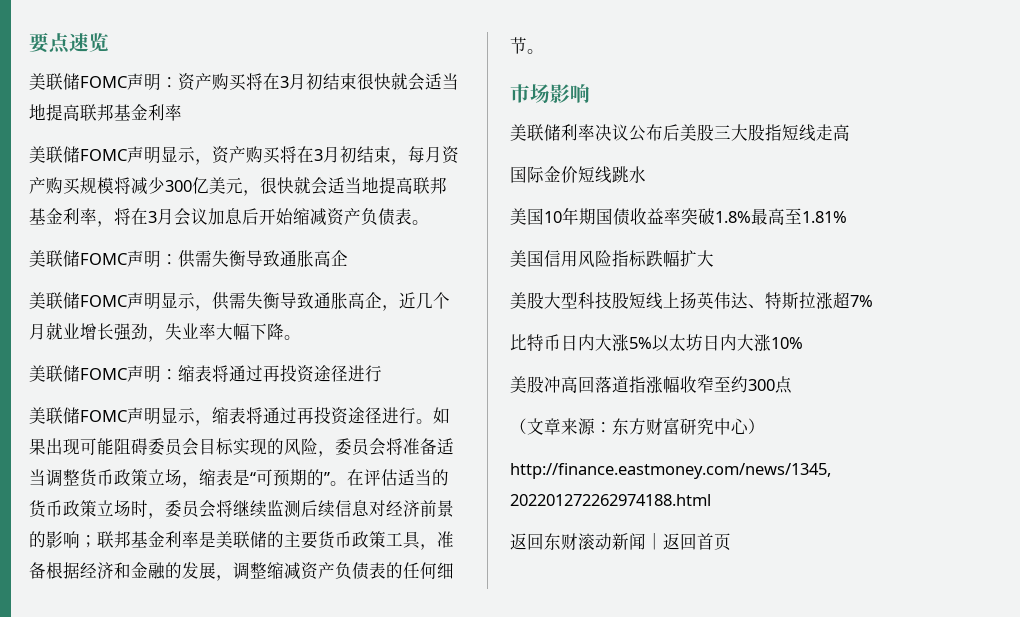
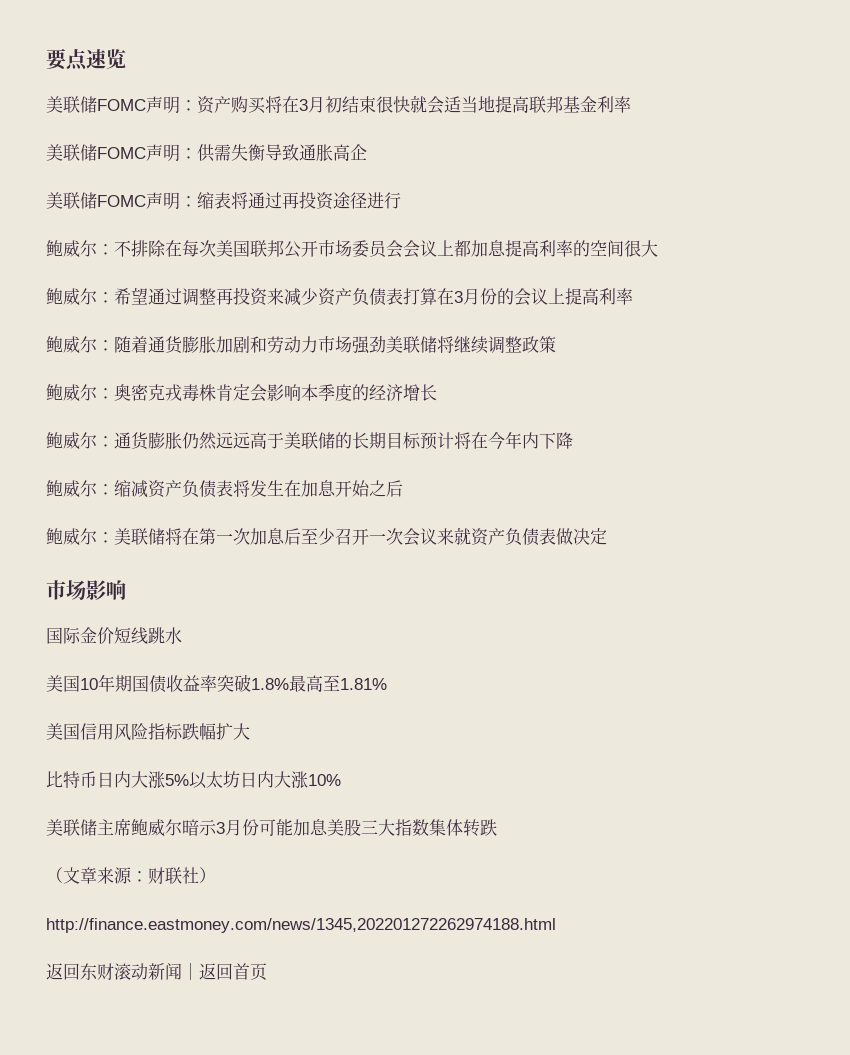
[29,146,459,165] [29,177,447,196] [29,208,429,227] // 美联储FOMC声明显示，资产购买将在3月初结束，每月资产购买规模将减少300亿美元，很快就会适当地提高联邦基金利率，将在3月会议加息后开始缩减资产负债表。 -> (631, 104) none
[29,292,450,311] [29,323,301,342] // 美联储FOMC声明显示，供需失衡导致通胀高企，近几个月就业增长强劲，失业率大幅下降。 -> (367, 152) none
[29,406,450,426] [29,438,454,457] [29,469,449,488] [29,500,454,519] [29,531,454,550] [29,562,454,581] [510,37,544,54] [510,84,590,103] [510,124,850,142] 美联储FOMC声明显示，缩表将通过再投资途径进行。如果出现可能阻碍委员会目标实现的风险，委员会将准备适当调整货币政策立场，缩表是“可预期的”。在评估适当的货币政策立场时，委员会将继续监测后续信息对经济前景的影响；联邦基金利率是美联储的主要货币政策工具，准备根据经济和金融的发展，调整缩减资产负债表的任何细节。 // 市场影响 // 美联储利率决议公布后美股三大股指短线走高 -> [46,240,658,258] [46,287,633,306] [46,335,556,354] [46,384,437,402] [46,431,573,450] [46,480,403,498] [46,527,607,546] [46,580,126,600] 鲍威尔：不排除在每次美国联邦公开市场委员会会议上都加息提高利率的空间很大 // 鲍威尔：希望通过调整再投资来减少资产负债表打算在3月份的会议上提高利率 // 鲍威尔：随着通货膨胀加剧和劳动力市场强劲美联储将继续调整政策 // 鲍威尔：奥密克戎毒株肯定会影响本季度的经济增长 // 鲍威尔：通货膨胀仍然远远高于美联储的长期目标预计将在今年内下降 // 鲍威尔：缩减资产负债表将发生在加息开始之后 // 鲍威尔：美联储将在第一次加息后至少召开一次会议来就资产负债表做决定 // 市场影响
[510,292,873,310] // 美股大型科技股短线上扬英伟达、特斯拉涨超7% -> (250, 731) none
[527,376,792,394] 股冲高回落道指涨幅收窄至约300点 -> [63,818,497,837] 联储主席鲍威尔暗示3月份可能加息美股三大指数集体转跌
[612,418,749,435] 东方财富研究中心 -> [148,867,199,884] 财联社

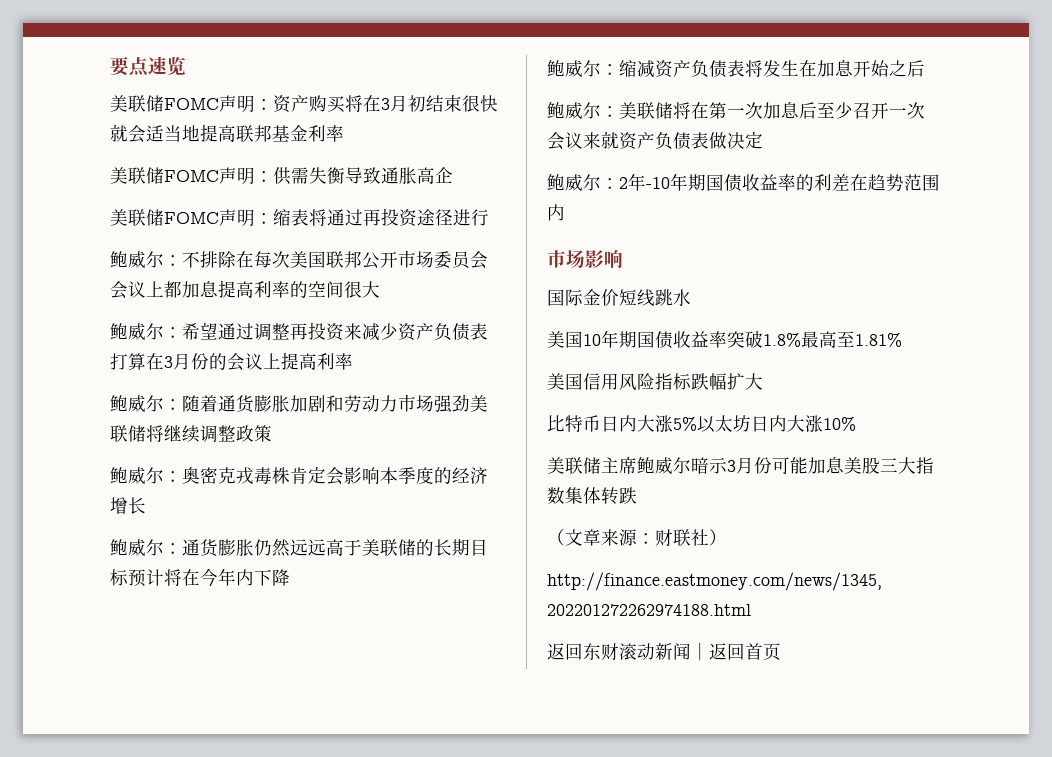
(607, 536) none -> [547,173,940,192] [547,204,565,221] // 鲍威尔：2年-10年期国债收益率的利差在趋势范围内

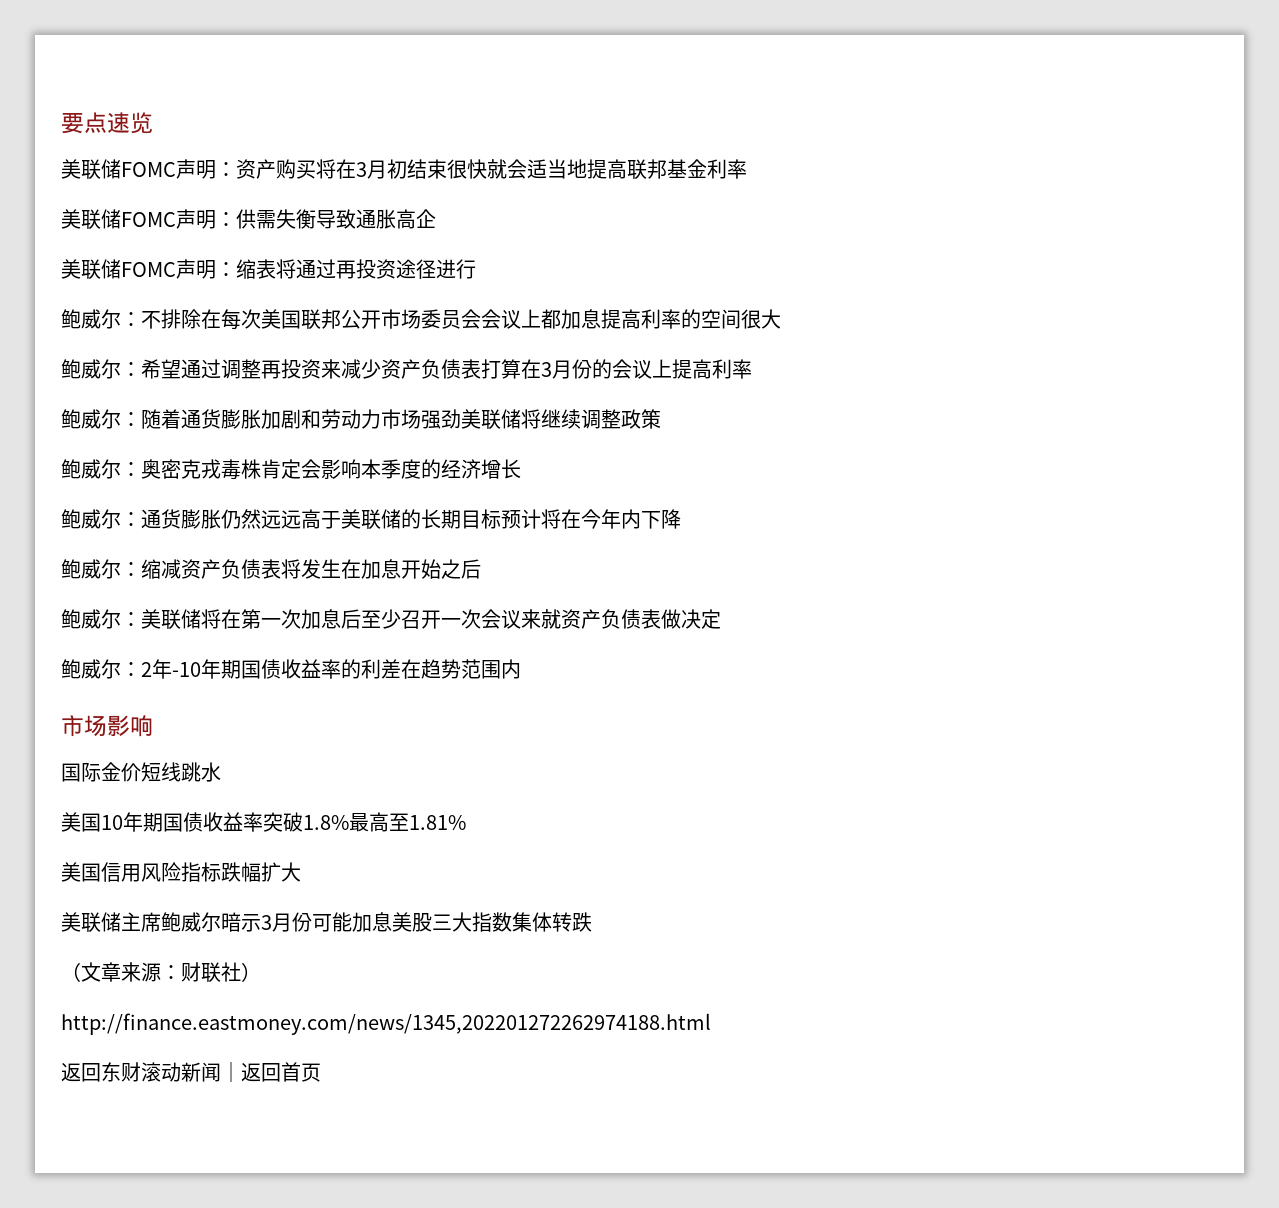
[547,415,856,433] // 比特币日内大涨5%以太坊日内大涨10% -> (301, 872) none

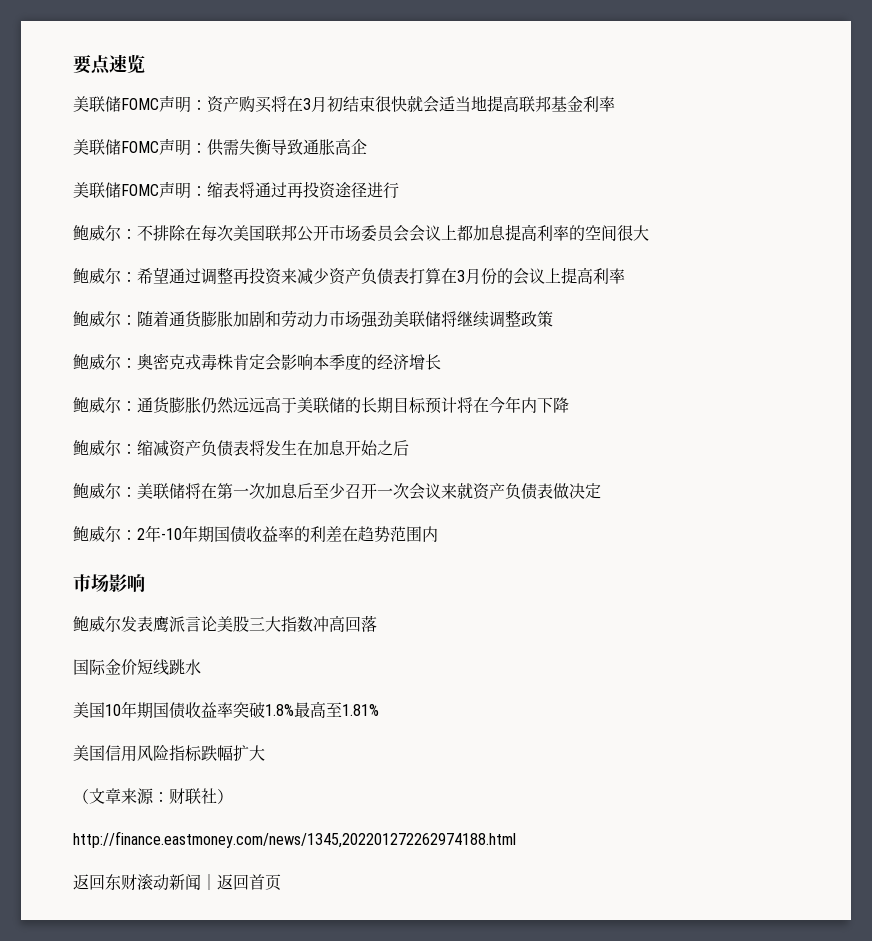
(153, 726) none -> [73,615,377,632] // 鲍威尔发表鹰派言论美股三大指数冲高回落
[61,912,592,933] // 美联储主席鲍威尔暗示3月份可能加息美股三大指数集体转跌 -> (265, 753) none

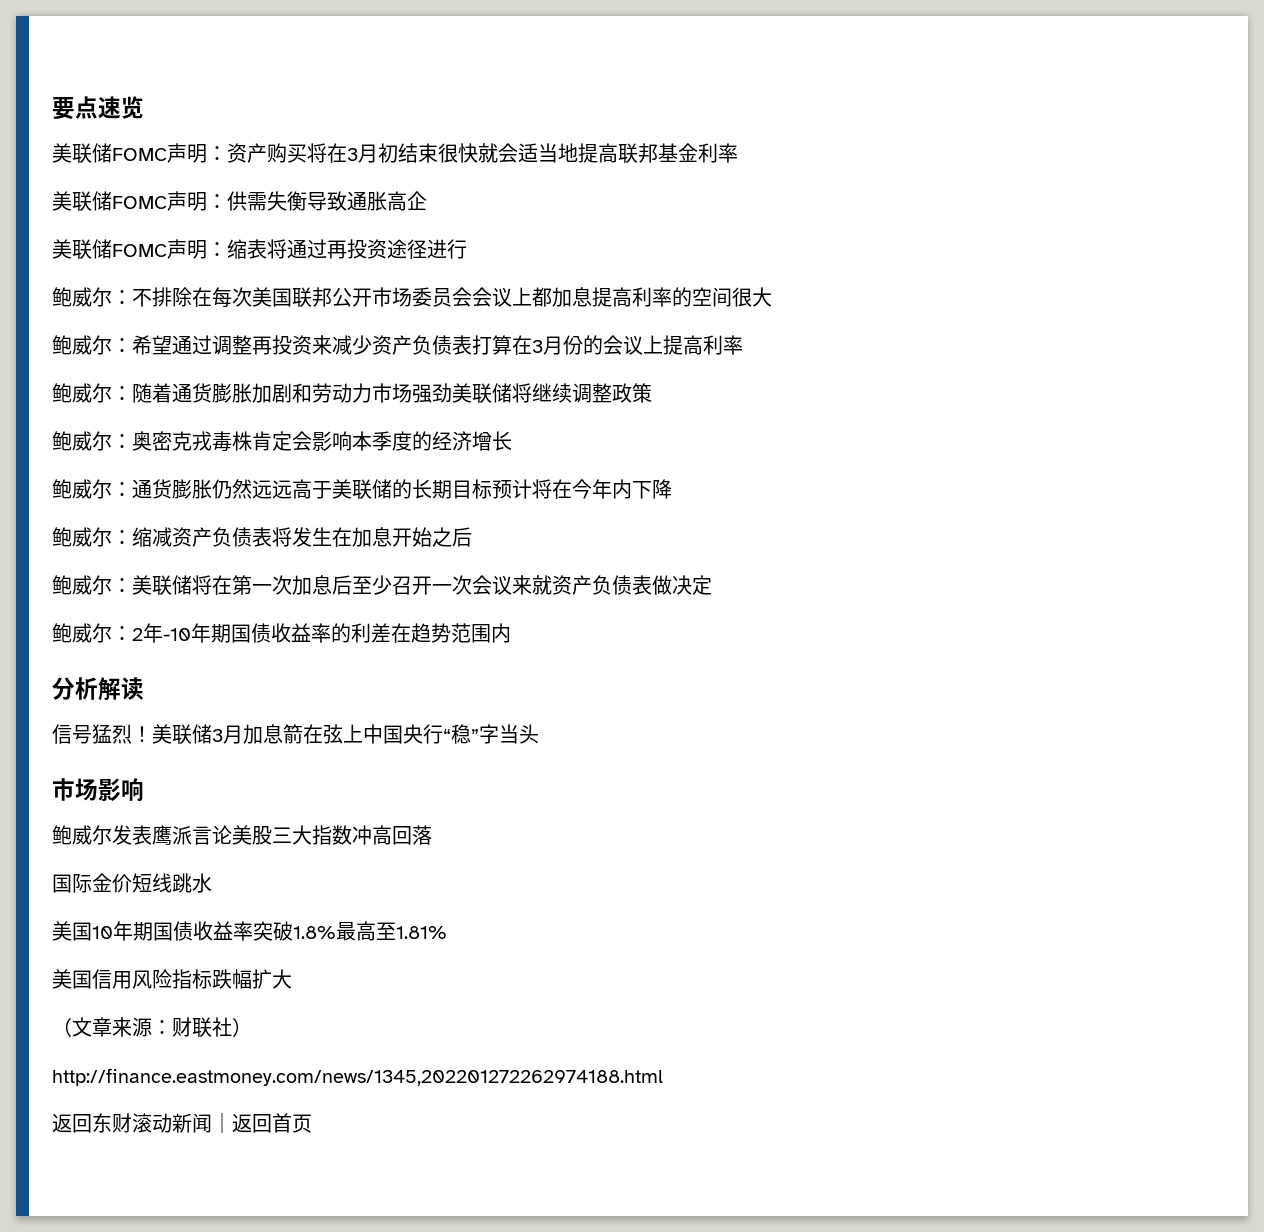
(438, 534) none -> [52,677,144,701] [52,724,539,745] // 分析解读 // 信号猛烈！美联储3月加息箭在弦上中国央行“稳”字当头

